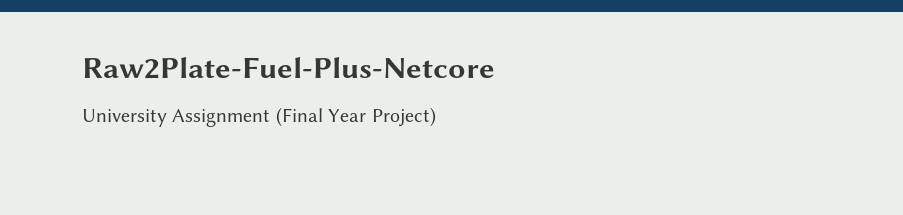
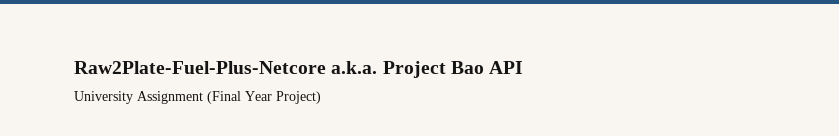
(495, 68) none -> [331,61,524,78] a.k.a. Project Bao API

